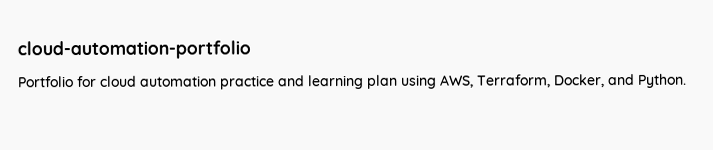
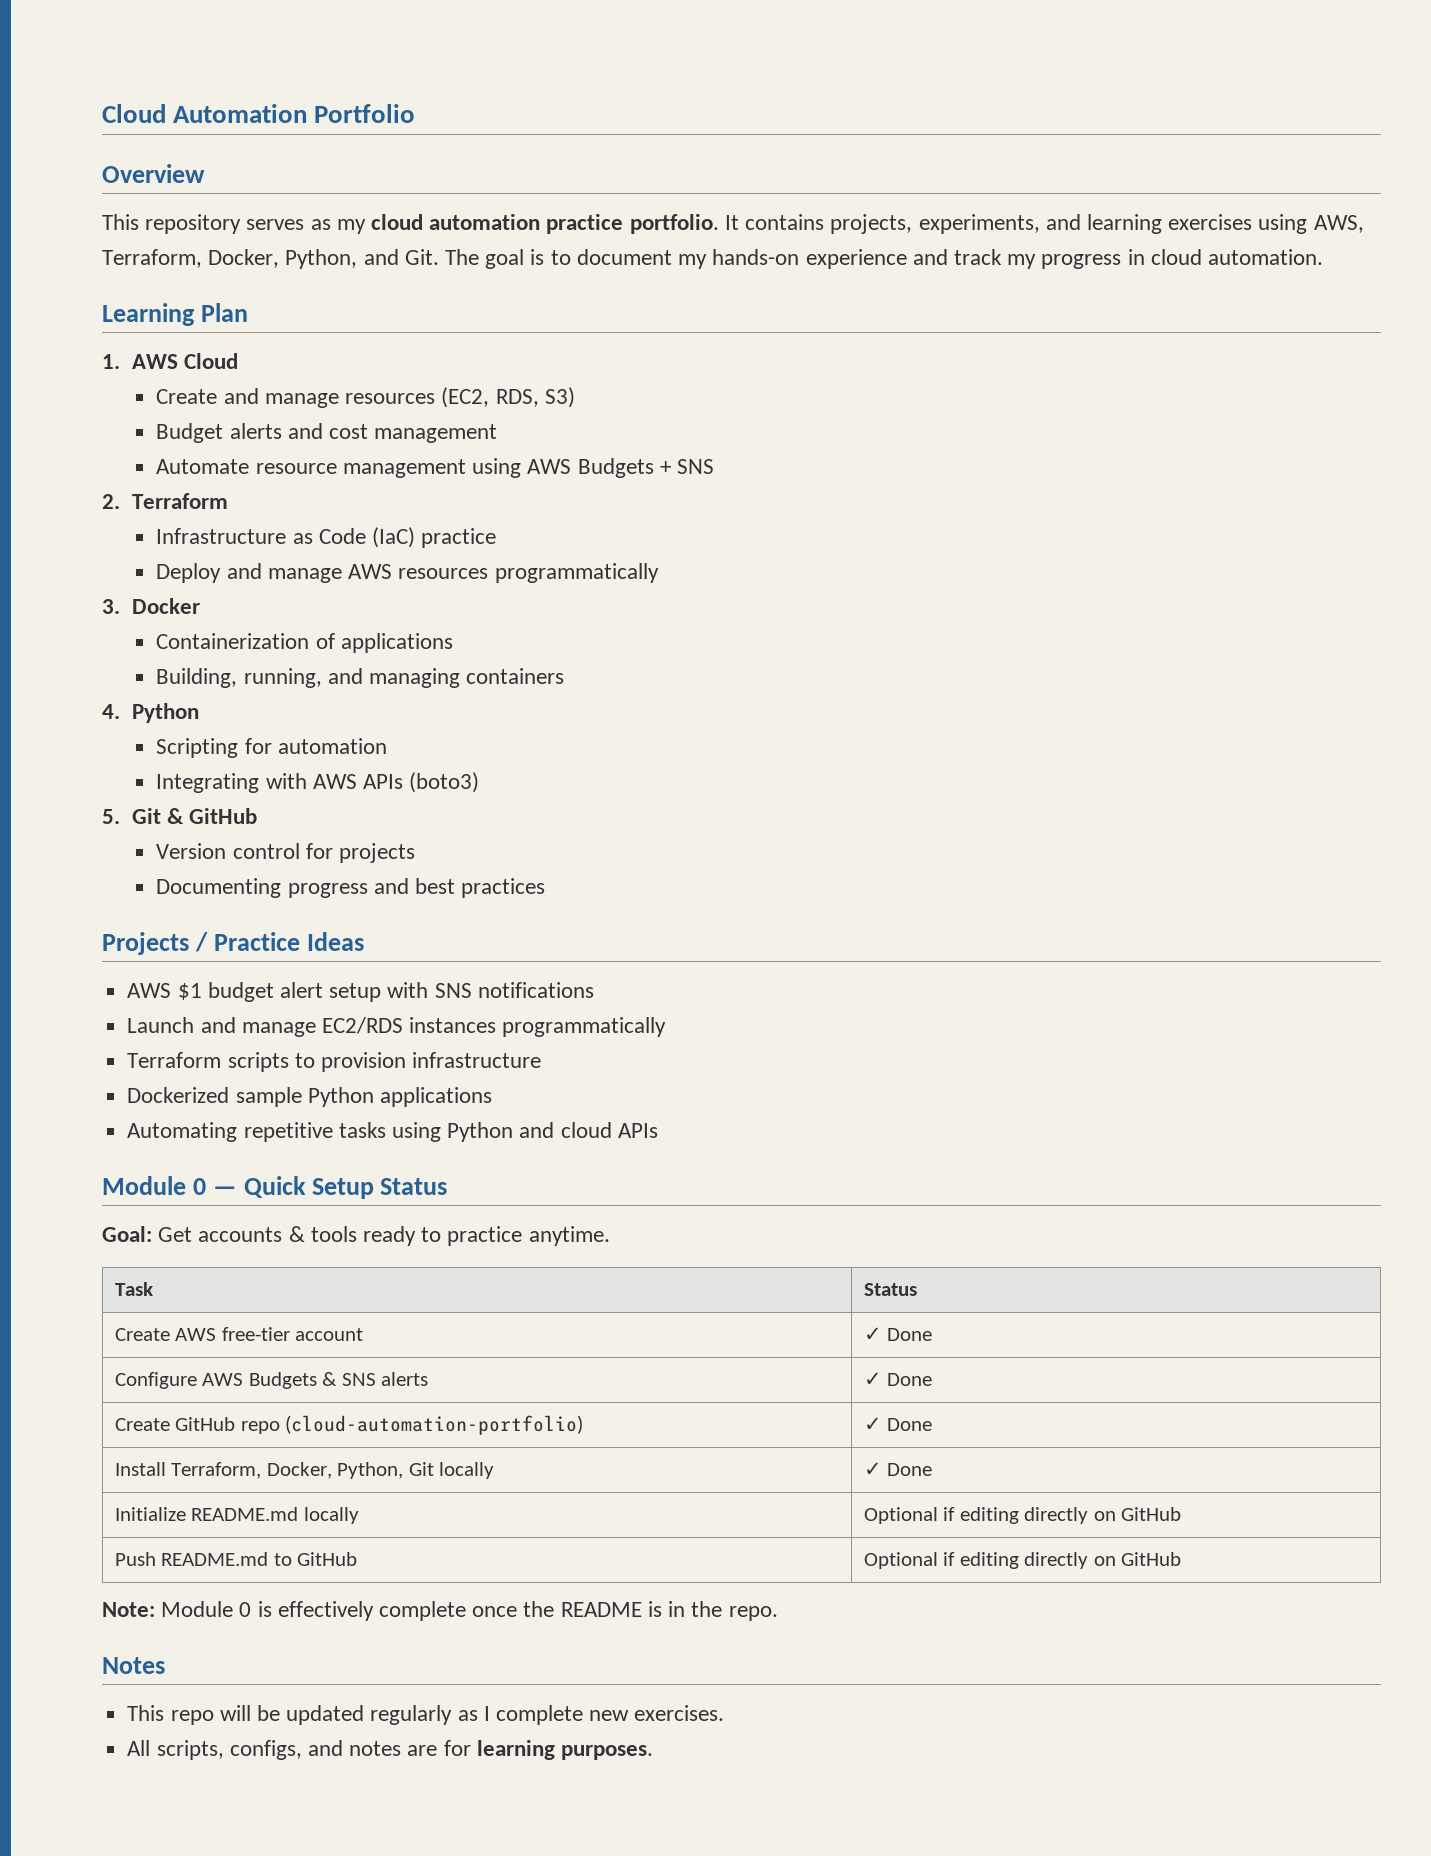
[17,40,251,60] [18,75,275,90] cloud-automation-portfolio // Portfolio for cloud automation practice -> [102,104,416,123] [102,164,205,183] [102,214,1040,234] Cloud Automation Portfolio // Overview // This repository serves as my cloud automation practice portfolio. It contains projects, experiments,
[366,74,398,89] plan -> [1168,214,1253,230] exercises
[607,73,687,88] and Python. -> [285,249,1323,269] [102,303,248,326] [102,353,238,369] [156,387,575,408] [156,423,498,443] [156,458,714,478] [102,493,228,509] [156,527,497,548] [156,563,659,583] [102,598,200,614] [156,633,453,653] [156,668,565,688] [102,703,199,723] [156,738,387,758] [156,772,480,793] [102,808,257,824] [156,843,416,863] [156,878,546,898] [102,932,364,955] [127,982,594,1002] [127,1017,667,1037] [127,1052,542,1072] [127,1087,492,1107] [127,1122,658,1142] [102,1176,448,1199] [102,1226,610,1246] [114,1282,153,1296] [863,1283,917,1296] [114,1327,364,1341] [863,1327,933,1341] [114,1372,429,1389] [863,1372,933,1386] [114,1415,584,1435] [863,1417,933,1431] [114,1462,495,1479] [863,1462,933,1476] [114,1507,359,1524] [863,1507,1182,1524] [114,1552,358,1566] [863,1552,1182,1569] [102,1601,778,1621] [102,1657,165,1674] [127,1705,725,1725] [127,1740,653,1760] Python, and Git. The goal is to document my hands-on experience and track my progress in cloud automation. // Learning Plan // 1. AWS Cloud // Create and manage resources (EC2, RDS, S3) // Budget alerts and cost management // Automate resource management using AWS Budgets + SNS // 2. Terraform // Infrastructure as Code (IaC) practice // Deploy and manage AWS resources programmatically // 3. Docker // Containerization of applications // Building, running, and managing containers // 4. Python // Scripting for automation // Integrating with AWS APIs (boto3) // 5. Git & GitHub // Version control for projects // Documenting progress and best practices // Projects / Practice Ideas // AWS $1 budget alert setup with SNS notifications // Launch and manage EC2/RDS instances programmatically // Terraform scripts to provision infrastructure // Dockerized sample Python applications // Automating repetitive tasks using Python and cloud APIs // Module 0 — Quick Setup Status // Goal: Get accounts & tools ready to practice anytime. // Task | Status // Create AWS free-tier account | ✓ Done // Configure AWS Budgets & SNS alerts | ✓ Done // Create GitHub repo (cloud-automation-portfolio) | ✓ Done // Install Terraform, Docker, Python, Git locally | ✓ Done // Initialize README.md locally | Optional if editing directly on GitHub // Push README.md to GitHub | Optional if editing directly on GitHub // Note: Module 0 is effectively complete once the README is in the repo. // Notes // This repo will be updated regularly as I complete new exercises. // All scripts, configs, and notes are for learning purposes.

